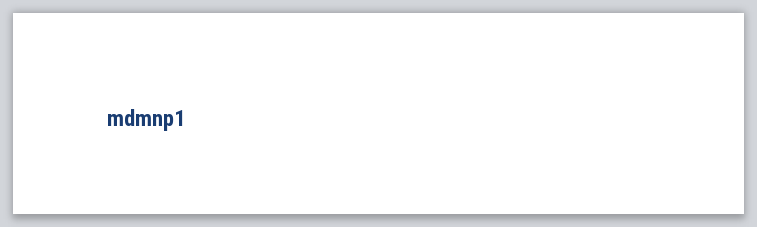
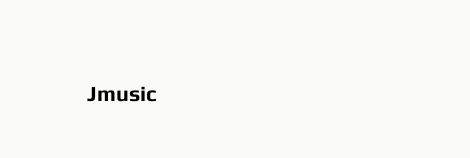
[107,109,185,131] mdmnp1 -> [87,86,156,102] Jmusic

